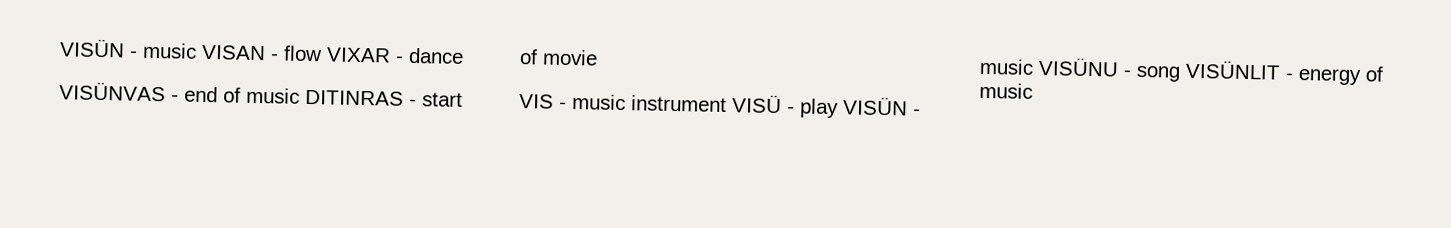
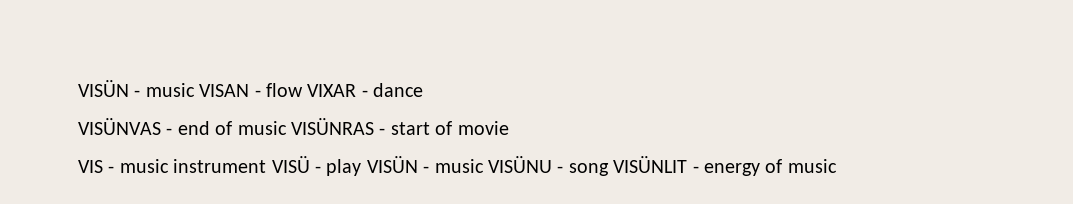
[305,89,404,106] DITINRAS -> [291,118,374,135] VISÜNRAS

